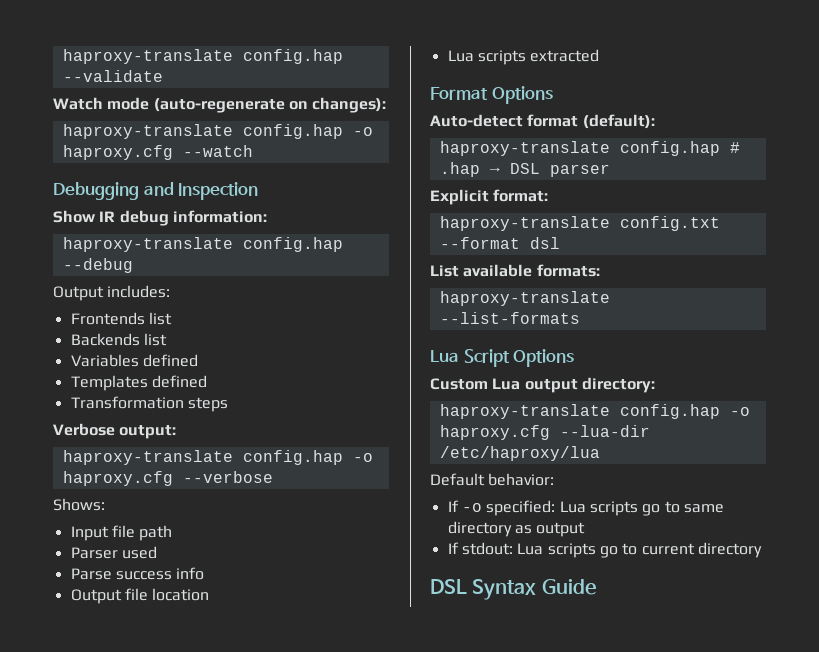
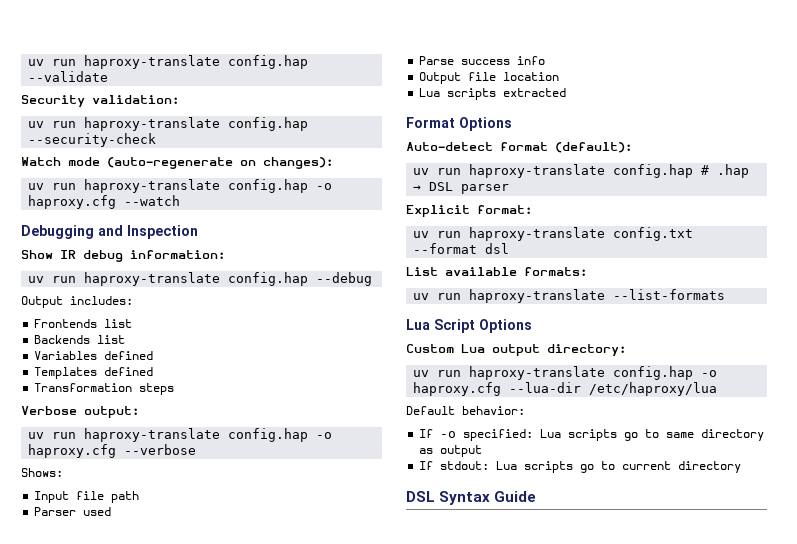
(62, 56) none -> [28,59,77,66] uv run
(163, 76) none -> [21,95,179,107] [28,117,309,131] [28,133,157,147] // Security validation: // uv run haproxy-translate config.hap --security-check
(387, 105) none -> [28,183,77,190] uv run
(267, 216) none -> [28,276,77,283] uv run
(177, 432) none -> [28,432,77,439] uv run
(655, 121) none -> [413,168,462,175] uv run
(549, 195) none -> [413,231,462,238] uv run
(600, 270) none -> [413,293,462,300] uv run
(655, 385) none -> [413,370,462,377] uv run

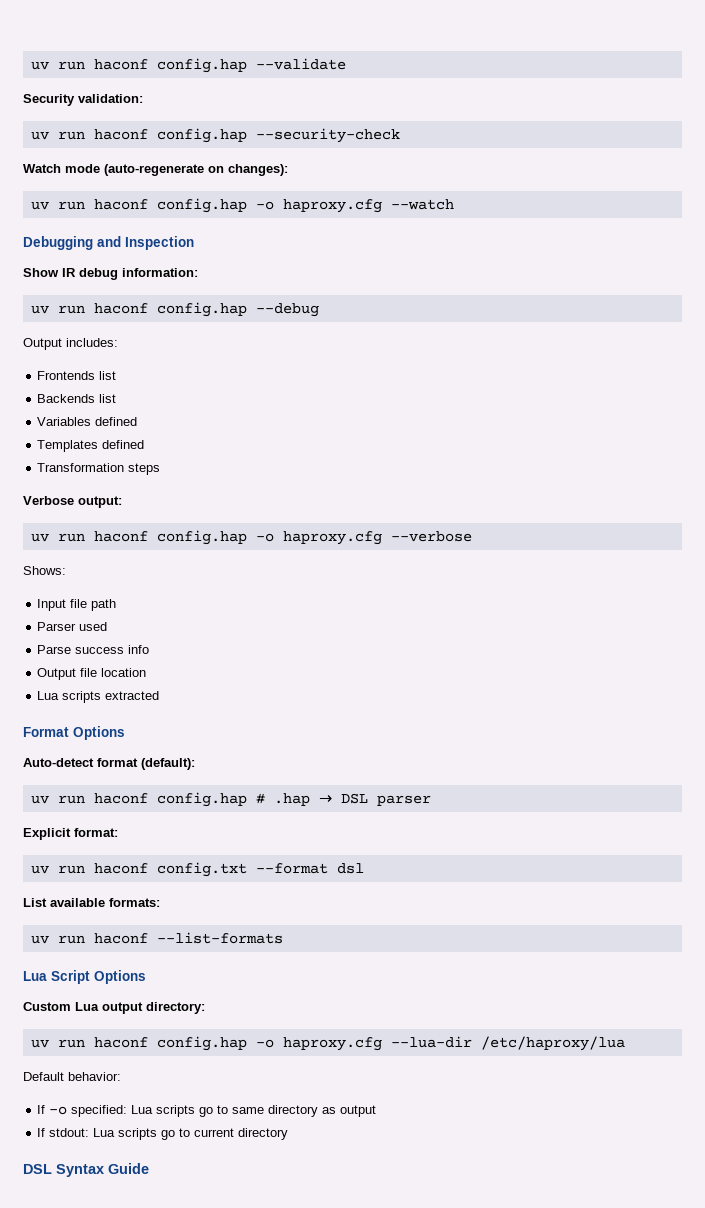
[28,55,221,69] uv run haproxy-translate -> [30,59,148,70] uv run haconf
[84,117,221,131] haproxy-translate -> [93,129,148,140] haconf
[84,179,221,193] haproxy-translate -> [93,199,148,210] haconf
[84,272,221,286] haproxy-translate -> [93,303,148,314] haconf
[84,428,221,442] haproxy-translate -> [93,531,148,542] haconf
[469,164,606,178] haproxy-translate -> [93,793,148,804] haconf
[469,227,606,241] haproxy-translate -> [93,863,148,874] haconf
[469,289,606,303] haproxy-translate -> [93,933,148,944] haconf
[469,366,606,380] haproxy-translate -> [93,1037,148,1048] haconf

